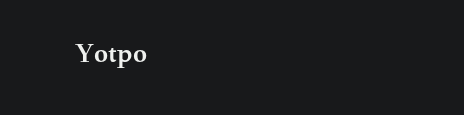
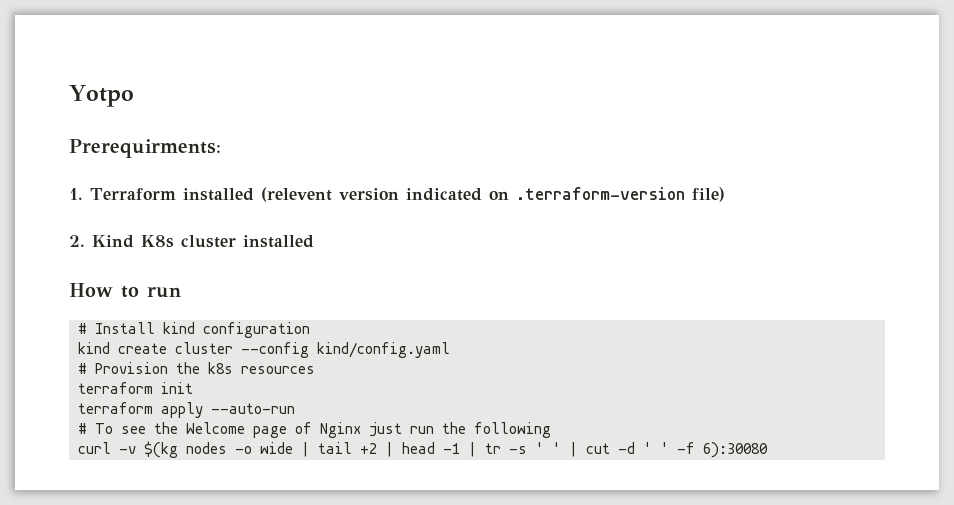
(147, 56) none -> [69,139,221,158] [69,187,725,202] [69,235,314,248] [69,283,181,298] [78,322,310,338] [78,342,450,358] [78,362,315,374] [78,382,193,394] [78,402,295,418] [78,422,551,438] [78,441,768,458] // Prerequirments: // 1. Terraform installed (relevent version indicated on .terraform-version file) // 2. Kind K8s cluster installed // How to run // # Install kind configuration // kind create cluster --config kind/config.yaml // # Provision the k8s resources // terraform init // terraform apply --auto-run // # To see the Welcome page of Nginx just run the following // curl -v $(kg nodes -o wide | tail +2 | head -1 | tr -s ' ' | cut -d ' ' -f 6):30080

